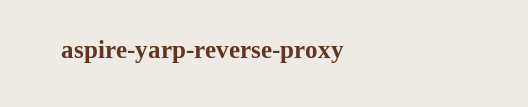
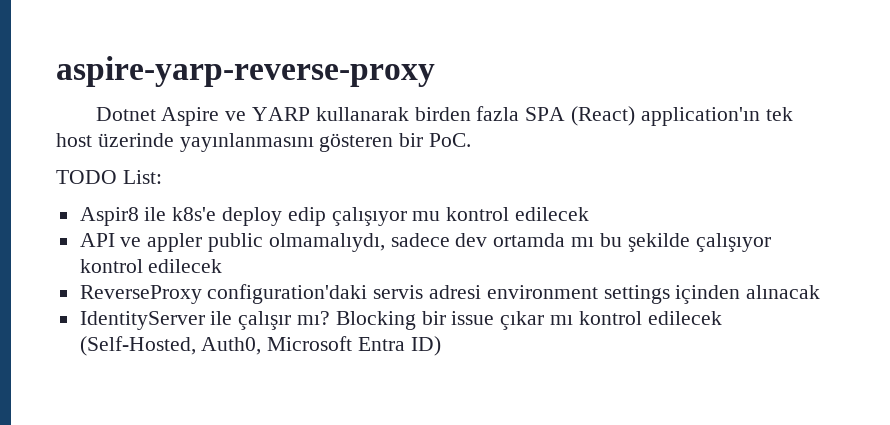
(344, 51) none -> [95,106,793,126] [56,133,472,152] [56,170,162,184] [79,207,590,226] [79,233,771,252] [79,259,223,273] [79,284,821,304] [79,311,722,330] [79,336,441,356] // Dotnet Aspire ve YARP kullanarak birden fazla SPA (React) application'ın tek host üzerinde yayınlanmasını gösteren bir PoC. // TODO List: // Aspir8 ile k8s'e deploy edip çalışıyor mu kontrol edilecek // API ve appler public olmamalıydı, sadece dev ortamda mı bu şekilde çalışıyor kontrol edilecek // ReverseProxy configuration'daki servis adresi environment settings içinden alınacak // IdentityServer ile çalışır mı? Blocking bir issue çıkar mı kontrol edilecek (Self-Hosted, Auth0, Microsoft Entra ID)

